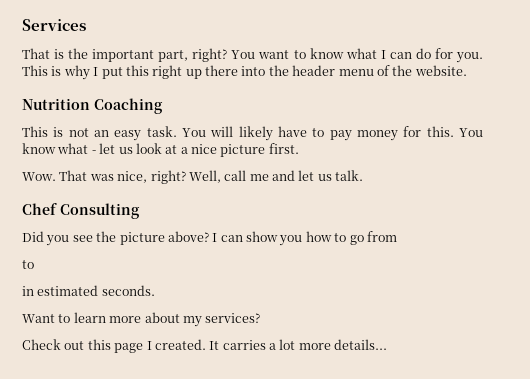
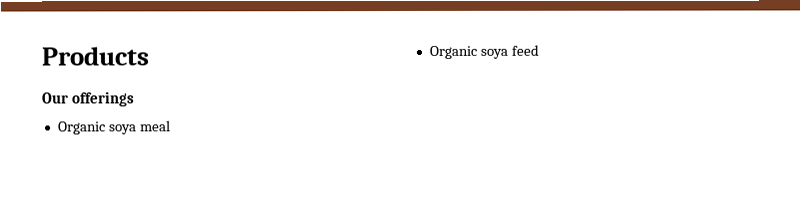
[22,19,86,31] [22,48,483,63] [22,65,467,80] [22,98,163,114] [22,126,483,141] [22,143,299,157] [22,170,364,184] [22,203,140,219] [22,231,397,246] [22,260,34,269] [22,285,155,296] [22,312,261,327] [22,339,388,353] Services // That is the important part, right? You want to know what I can do for you. This is why I put this right up there into the header menu of the website. // Nutrition Coaching // This is not an easy task. You will likely have to pay money for this. You know what - let us look at a nice picture first. // Wow. That was nice, right? Well, call me and let us talk. // Chef Consulting // Did you see the picture above? I can show you how to go from // to // in estimated seconds. // Want to learn more about my services? // Check out this page I created. It carries a lot more details... -> [41,46,149,66] [41,91,135,107] [57,120,171,135] [428,44,539,59] Products // Our offerings // Organic soya meal // Organic soya feed

